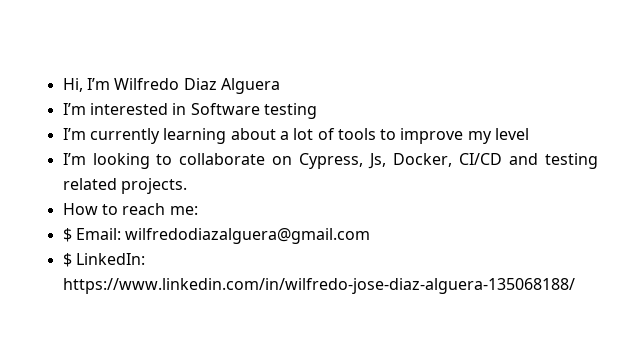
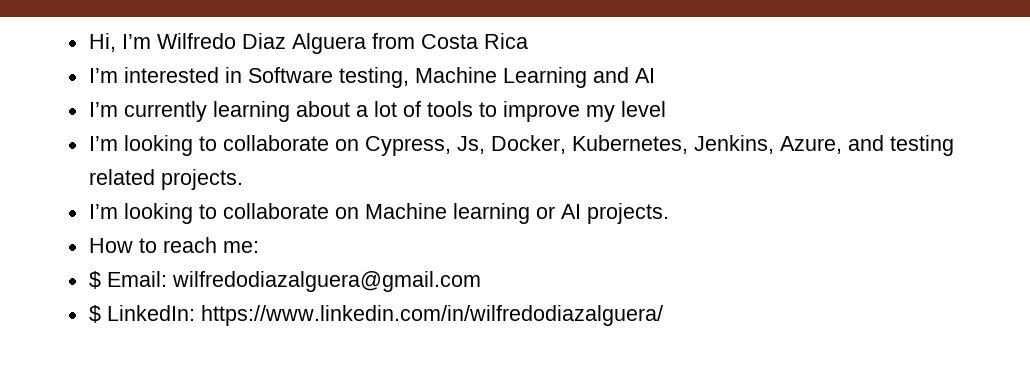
(280, 86) none -> [371,33,528,49] from Costa Rica
[263,103,317,119] testing -> [338,67,655,88] testing, Machine Learning and AI
[459,153,503,165] CI/CD -> [571,135,842,154] Kubernetes, Jenkins, Azure,
(187, 186) none -> [88,203,669,224] // I’m looking to collaborate on Machine learning or AI projects.
[62,278,575,294] https://www.linkedin.com/in/wilfredo-jose-diaz-alguera-135068188/ -> [200,305,663,326] https://www.linkedin.com/in/wilfredodiazalguera/

